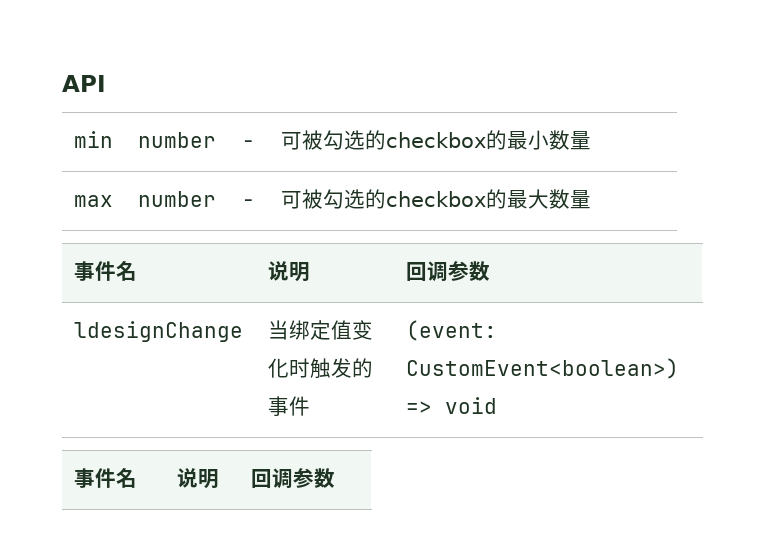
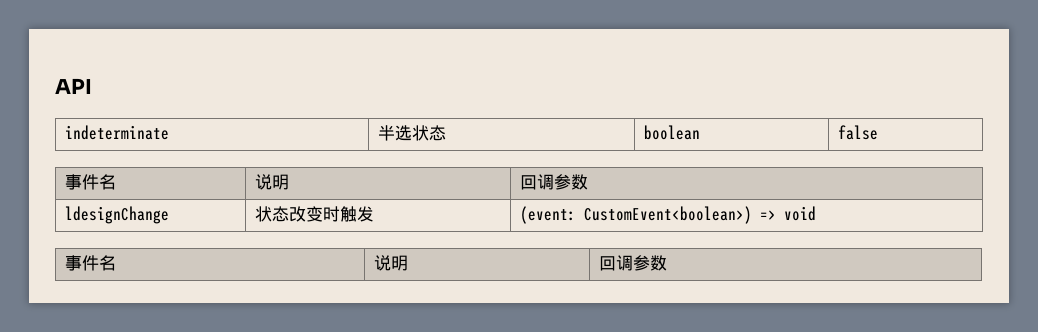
[74,131,114,148] [138,132,217,148] [242,140,256,148] [281,130,592,150] [74,195,114,207] [138,191,217,207] [242,199,256,207] [281,189,592,209] min | number | - | 可被勾选的checkbox的最小数量 // max | number | - | 可被勾选的checkbox的最大数量 -> [65,125,170,140] [378,125,447,141] [644,125,701,140] [838,125,879,140] indeterminate | 半选状态 | boolean | false
[268,320,374,340] [268,358,290,378] 当绑定值变化 -> [255,206,324,222] 状态改变
[352,358,374,378] [268,396,311,416] 的事件 -> (375, 214) none

